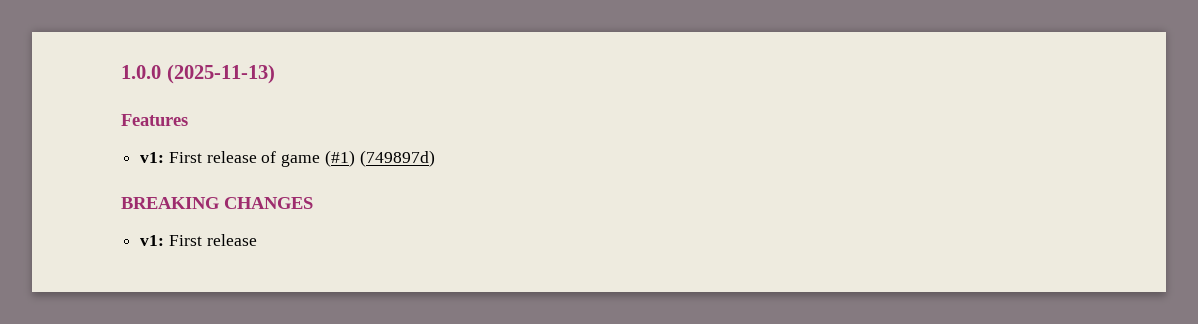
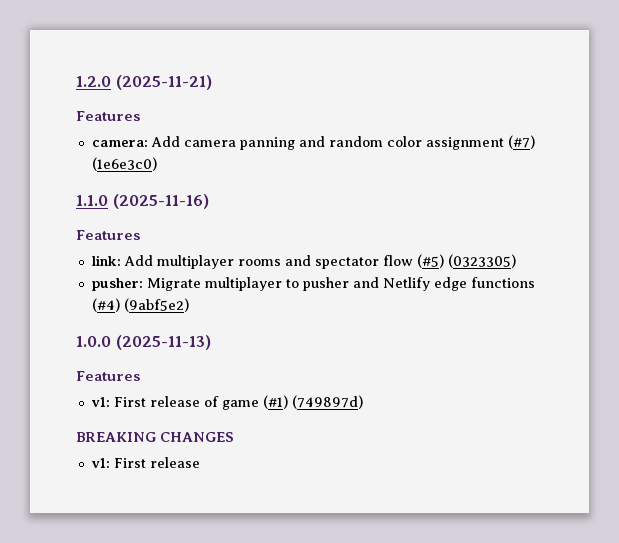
(121, 72) none -> [76,75,212,90] [76,111,140,121] [91,135,535,150] [91,157,157,171] [76,194,209,209] [76,230,140,240] [91,254,516,269] [91,277,535,291] [91,298,189,312] 1.2.0 (2025-11-21) // Features // camera: Add camera panning and random color assignment (#7) (1e6e3c0) // 1.1.0 (2025-11-16) // Features // link: Add multiplayer rooms and spectator flow (#5) (0323305) // pusher: Migrate multiplayer to pusher and Netlify edge functions (#4) (9abf5e2) //

